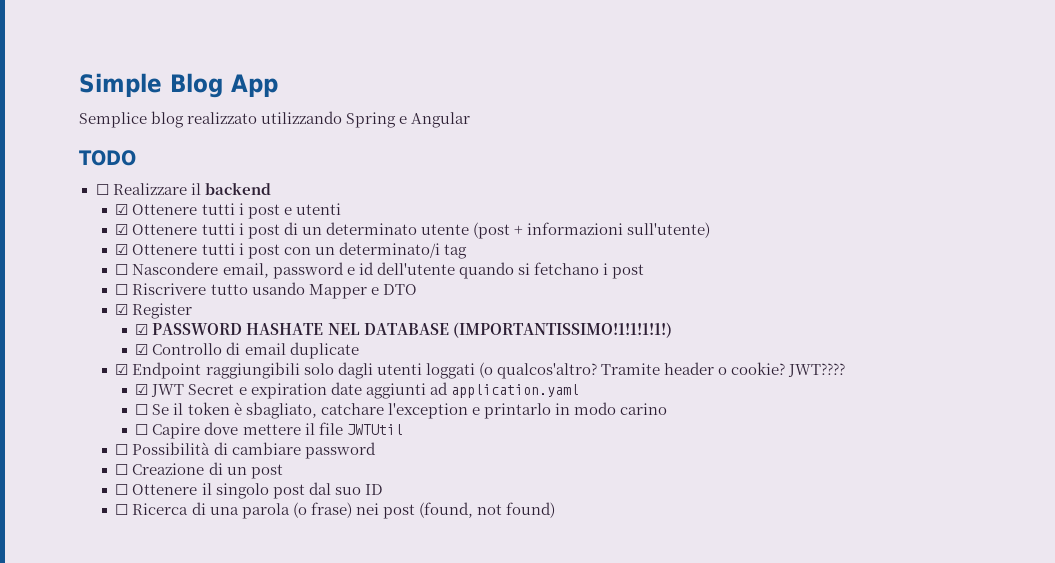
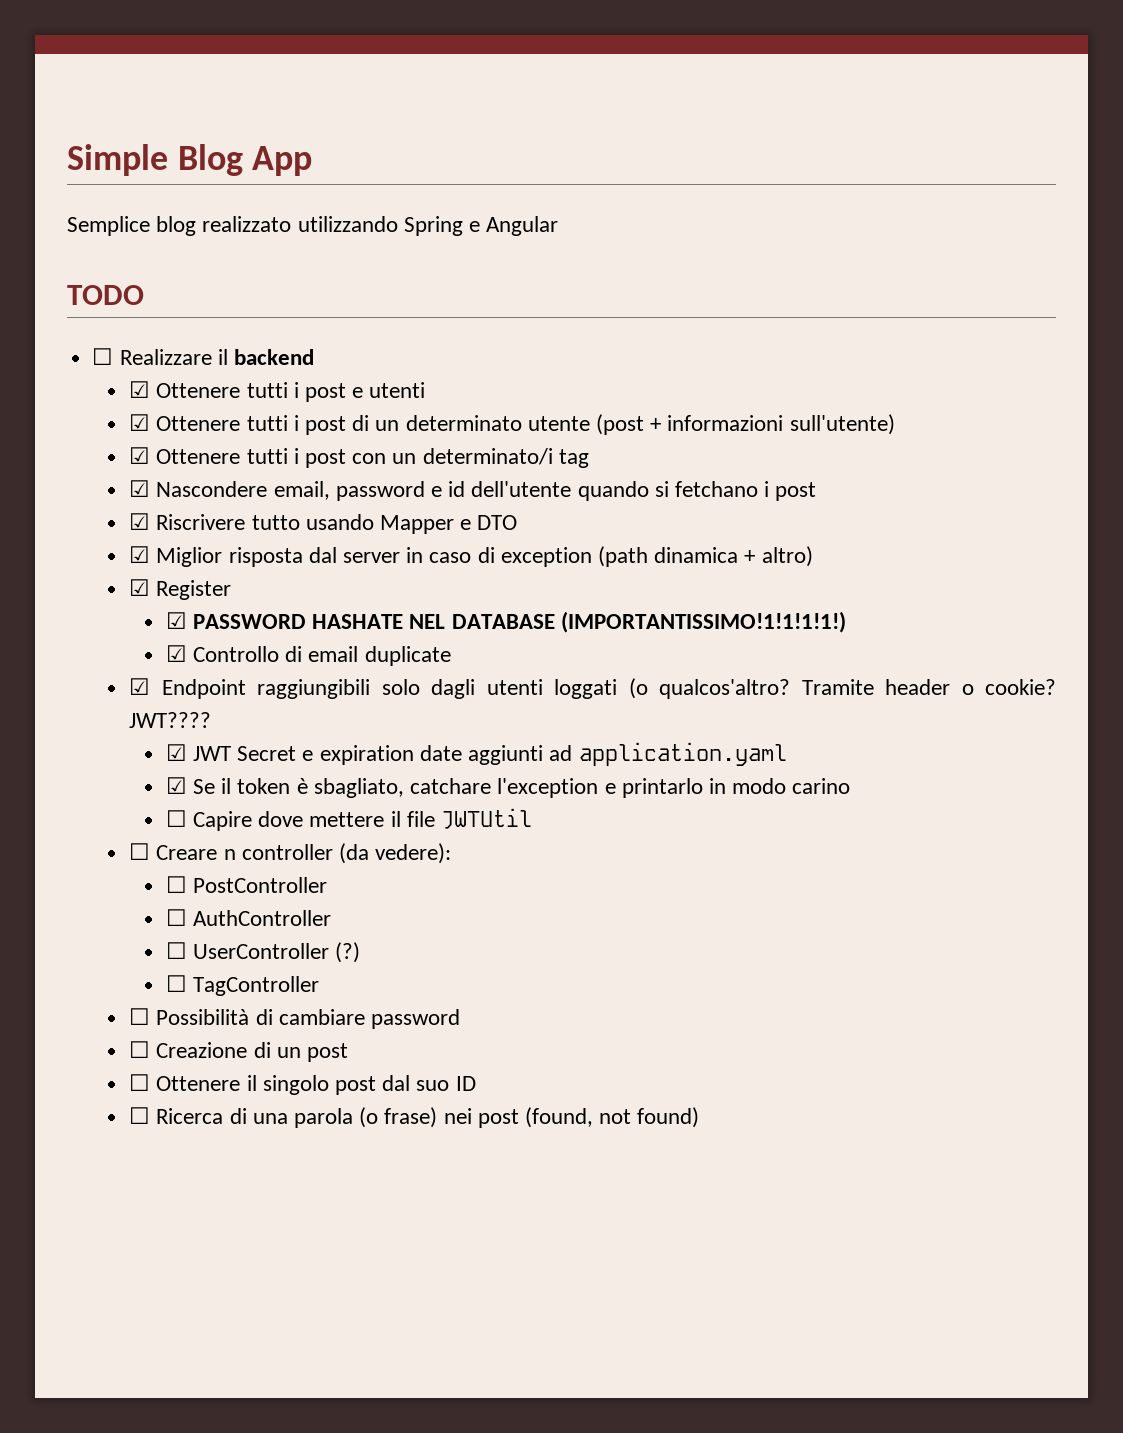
[115,264,129,275] ☐ -> [129,480,151,497] ☑
[115,284,129,295] ☐ -> [129,513,151,530] ☑
(417, 289) none -> [129,546,813,567] // ☑ Miglior risposta dal server in caso di exception (path dinamica + altro)
[135,404,149,415] ☐ -> [165,777,187,794] ☑
(403, 429) none -> [129,843,452,864] [165,876,328,893] [165,909,332,926] [165,942,361,963] [165,975,320,996] // ☐ Creare n controller (da vedere): // ☐ PostController // ☐ AuthController // ☐ UserController (?) // ☐ TagController

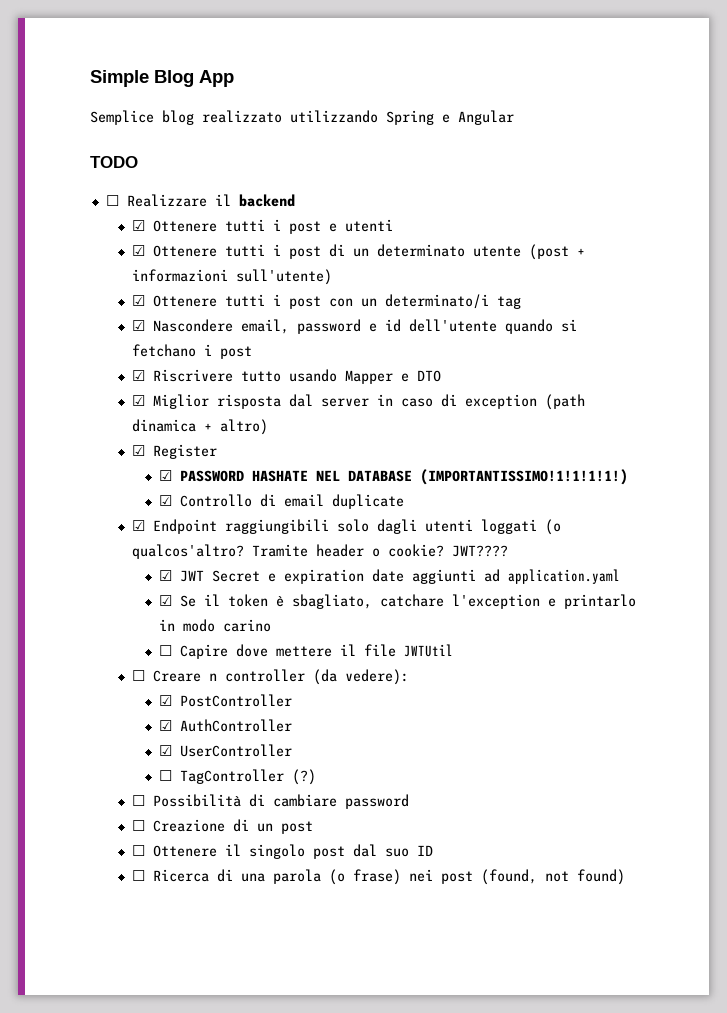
[165,876,187,893] ☐ -> [158,695,172,706] ☑
[165,909,187,926] ☐ -> [158,720,172,731] ☑
[165,942,187,959] ☐ -> [158,745,172,756] ☑
[335,942,361,963] (?) -> (292, 750) none
(320, 986) none -> [291,769,316,785] (?)

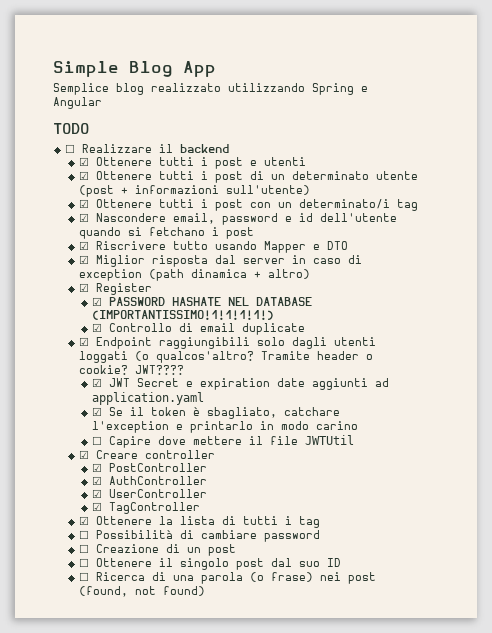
[132,670,218,682] ☐ Creare n -> [78,450,138,459] ☑ Creare
[313,669,410,685] (da vedere): -> (215, 454) none
[158,770,172,781] ☐ -> [91,502,102,511] ☑
[291,769,316,785] (?) -> [78,516,320,528] // ☑ Ottenere la lista di tutti i tag

